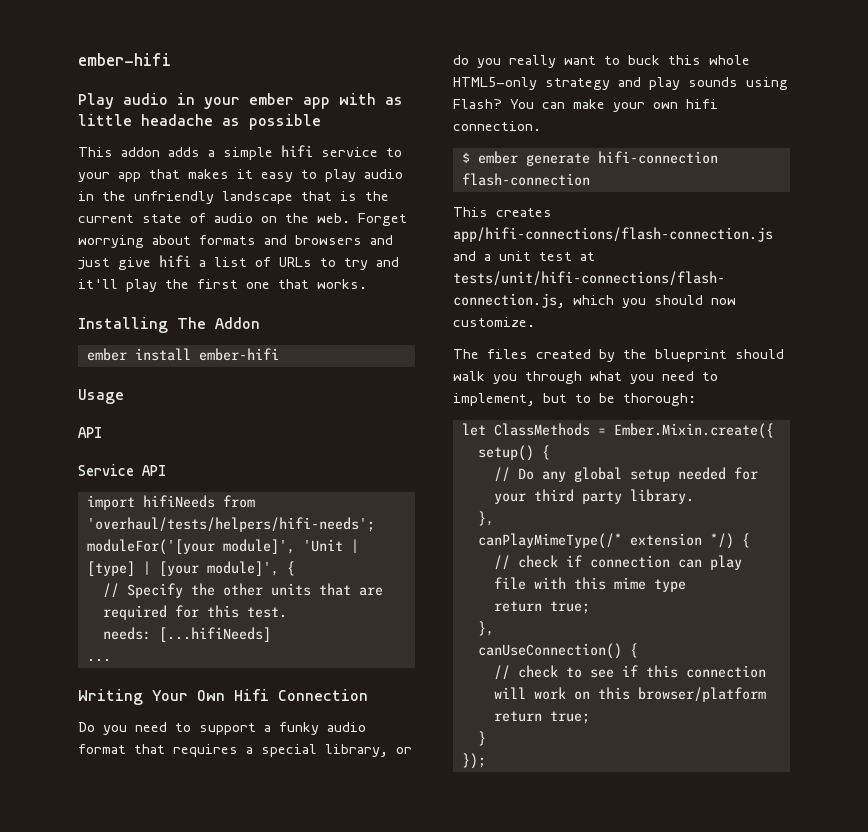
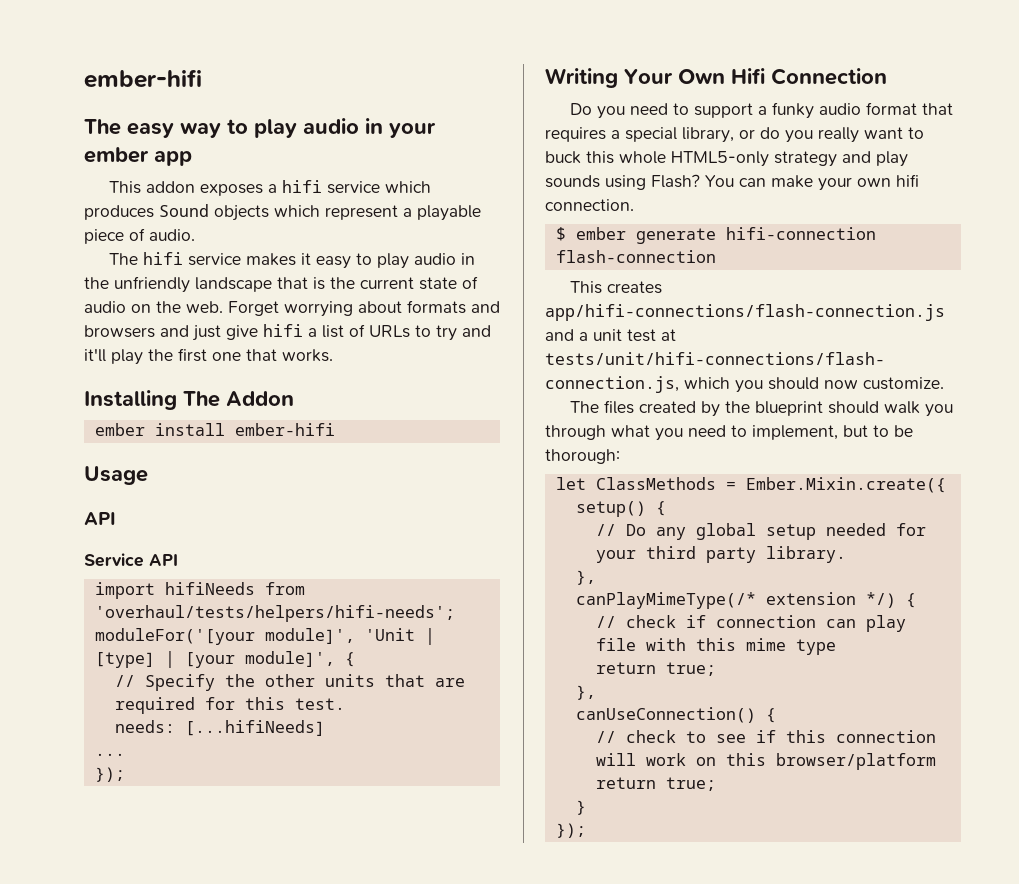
[78,53,171,66] [78,93,114,109] ember-hifi // Play -> [84,69,202,88] [84,119,297,138] ember-hifi // The easy way to play
[339,93,403,105] [78,114,321,130] [78,145,402,160] [78,169,180,182] with as little headache as possible // This addon adds a simple hifi service to your app that -> [109,180,432,196] [84,204,481,221] [84,228,195,244] [109,252,242,266] // This addon exposes a hifi service which produces Sound objects which represent a playable piece of audio. // The hifi service
(111, 660) none -> [94,767,125,782] // });

